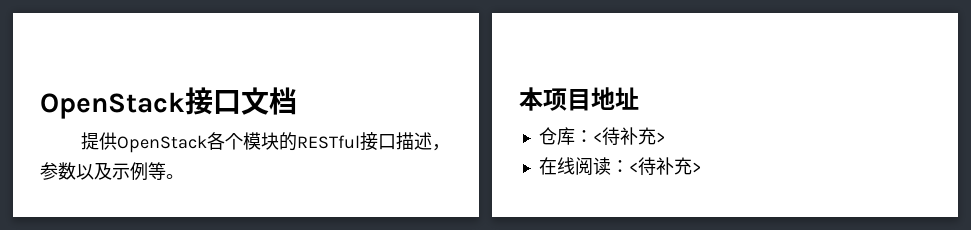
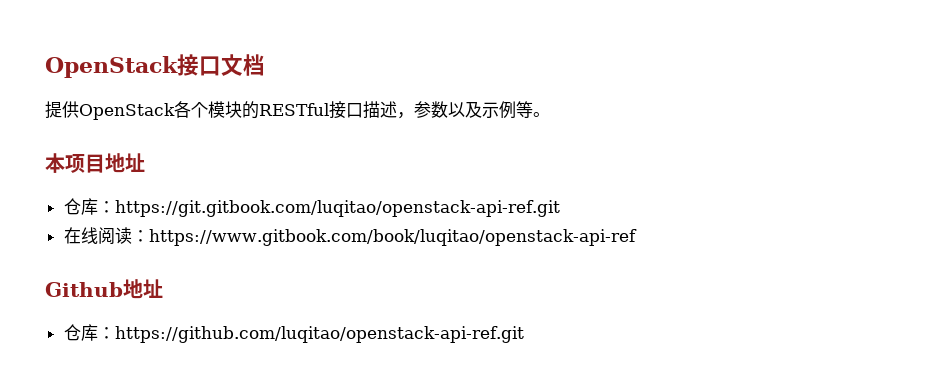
[592,127,665,146] <待补充> -> [114,200,560,217] https://git.gitbook.com/luqitao/openstack-api-ref.git
[628,157,701,176] <待补充> -> [148,229,637,246] [45,279,163,299] [63,324,524,343] https://www.gitbook.com/book/luqitao/openstack-api-ref // Github地址 // 仓库：https://github.com/luqitao/openstack-api-ref.git

